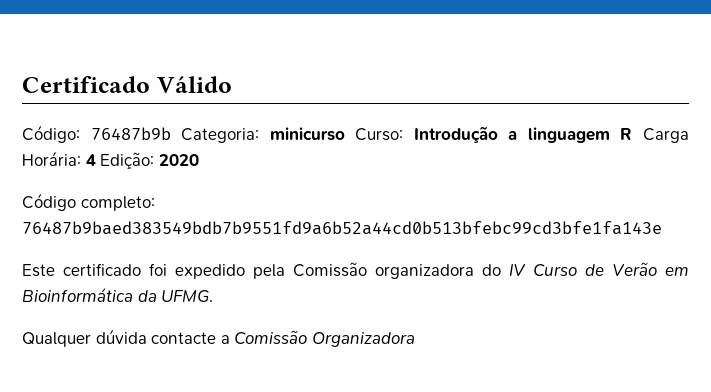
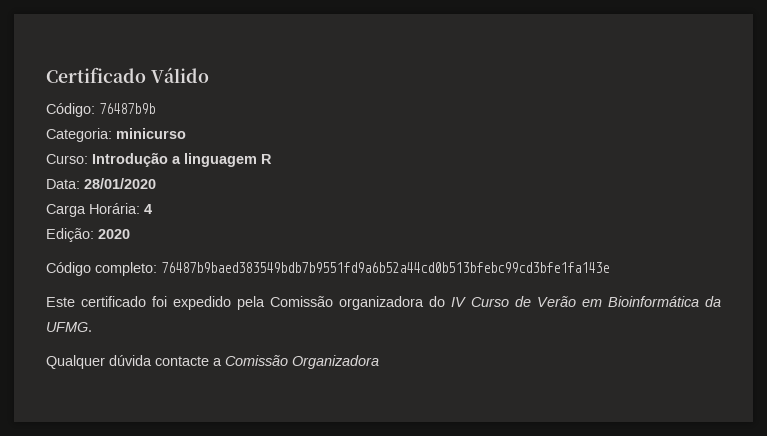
(171, 133) none -> (155, 108) //
(345, 134) none -> (186, 133) //
(633, 134) none -> [46,178,156,189] // Data: 28/01/2020 //
(96, 160) none -> (152, 209) //

